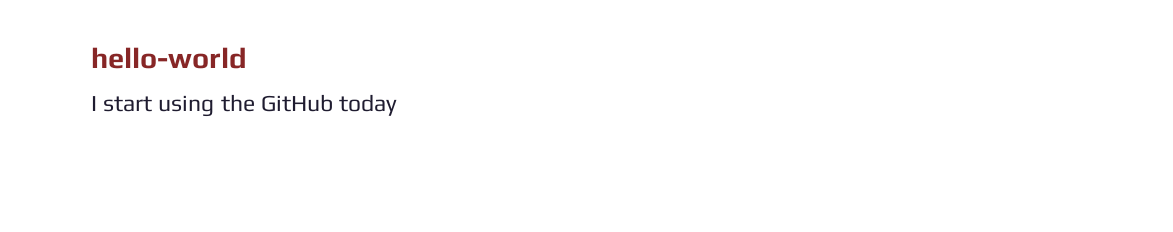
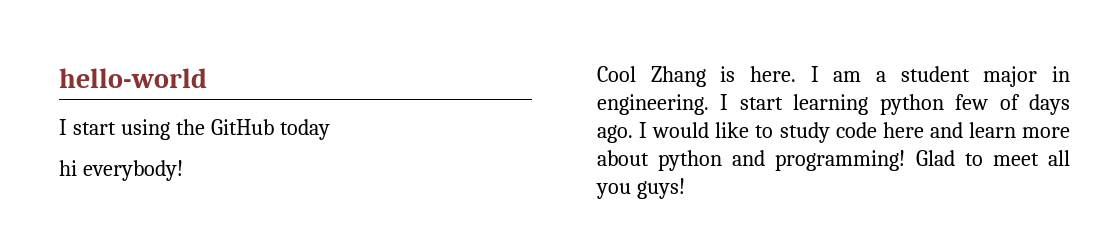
(398, 105) none -> [59,160,183,181] [597,66,1070,87] [597,94,1070,115] [597,122,1070,143] [597,150,1070,171] [596,178,685,199] // hi everybody! // Cool Zhang is here. I am a student major in engineering. I start learning python few of days ago. I would like to study code here and learn more about python and programming! Glad to meet all you guys!

